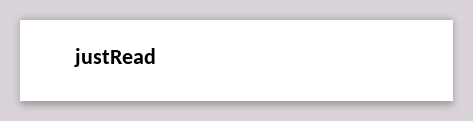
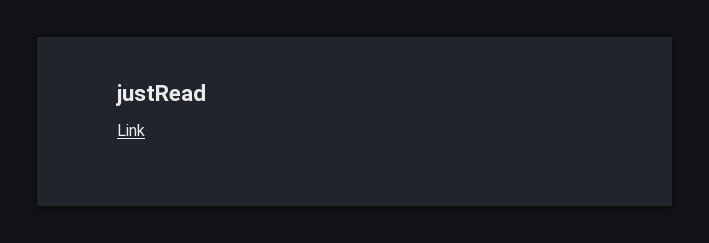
(156, 57) none -> [117,124,145,136] // Link

